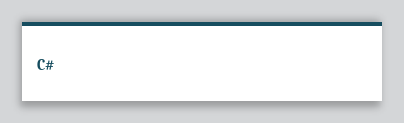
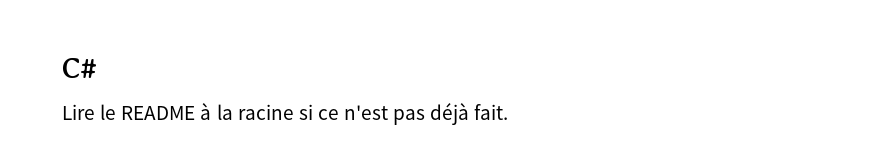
(54, 64) none -> [62,103,509,125] // Lire le README à la racine si ce n'est pas déjà fait.

